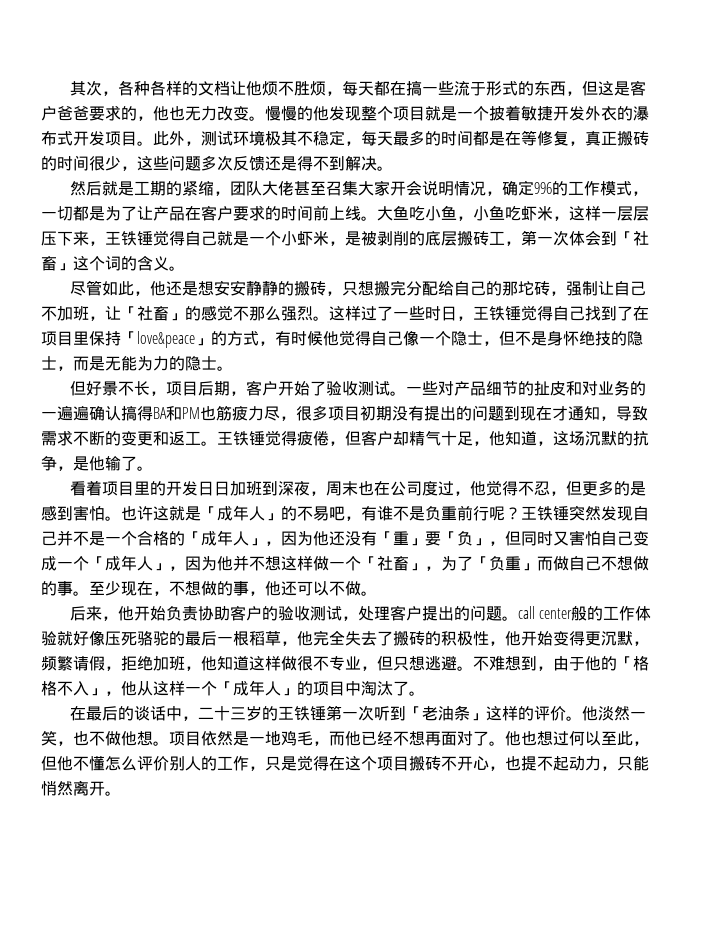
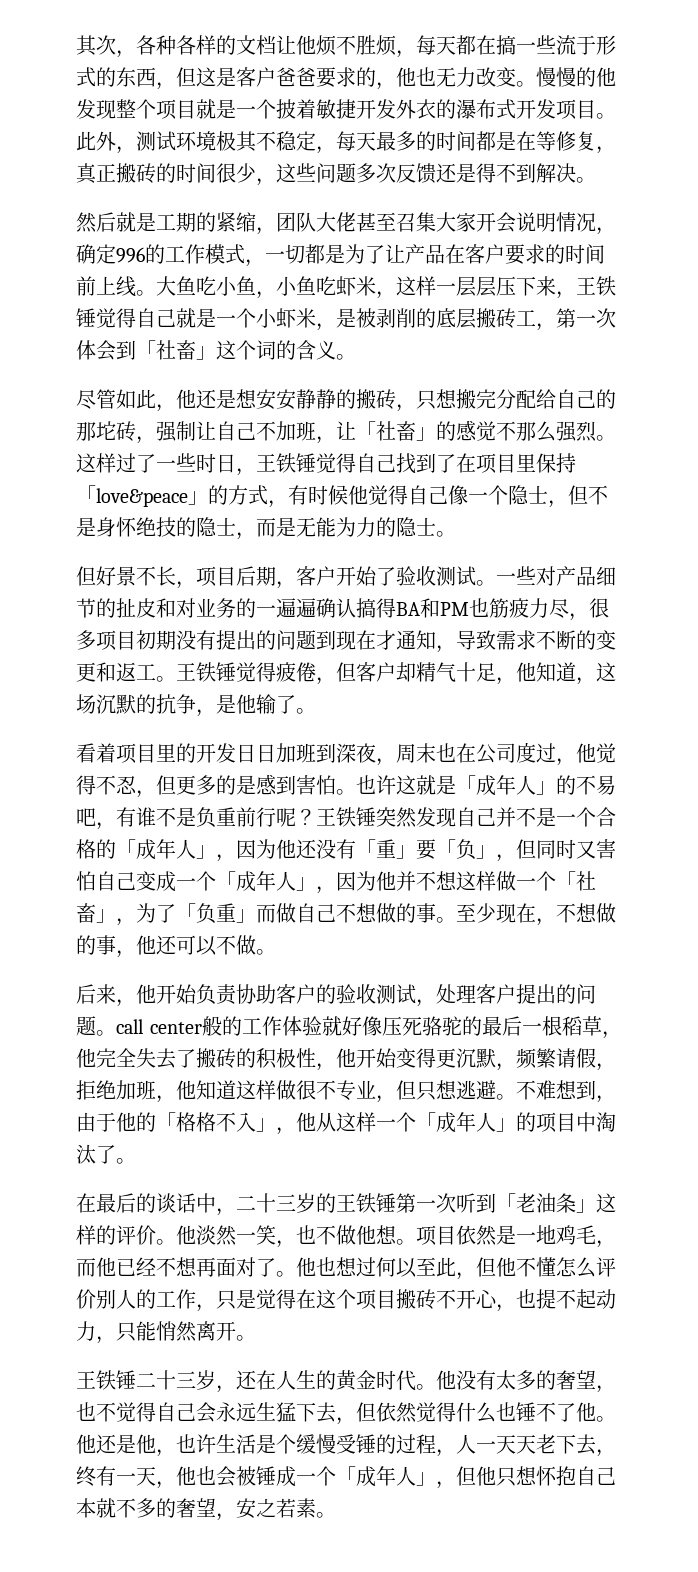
(121, 793) none -> [76,1370,616,1393] [76,1402,616,1425] [76,1434,616,1457] [76,1466,616,1489] [76,1498,336,1521] // 王铁锤二十三岁，还在人生的黄金时代。他没有太多的奢望，也不觉得自己会永远生猛下去，但依然觉得什么也锤不了他。他还是他，也许生活是个缓慢受锤的过程，人一天天老下去，终有一天，他也会被锤成一个「成年人」，但他只想怀抱自己本就不多的奢望，安之若素。

